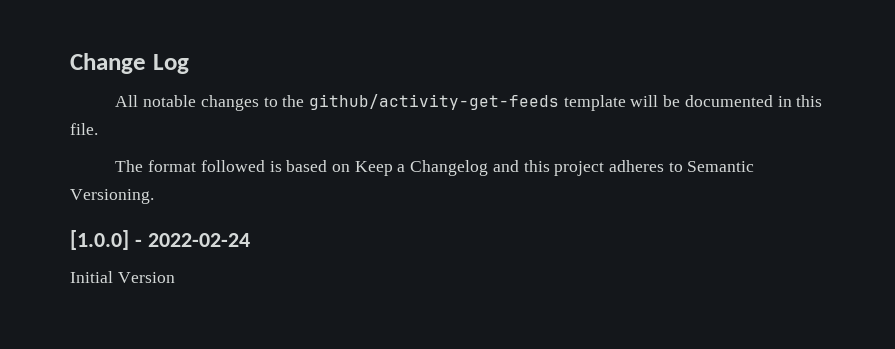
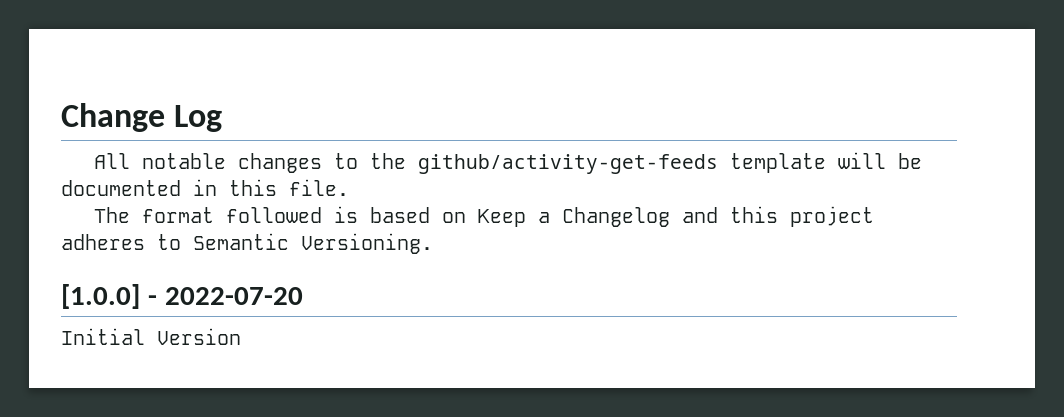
[147,233,250,247] 2022-02-24 -> [164,287,303,305] 2022-07-20

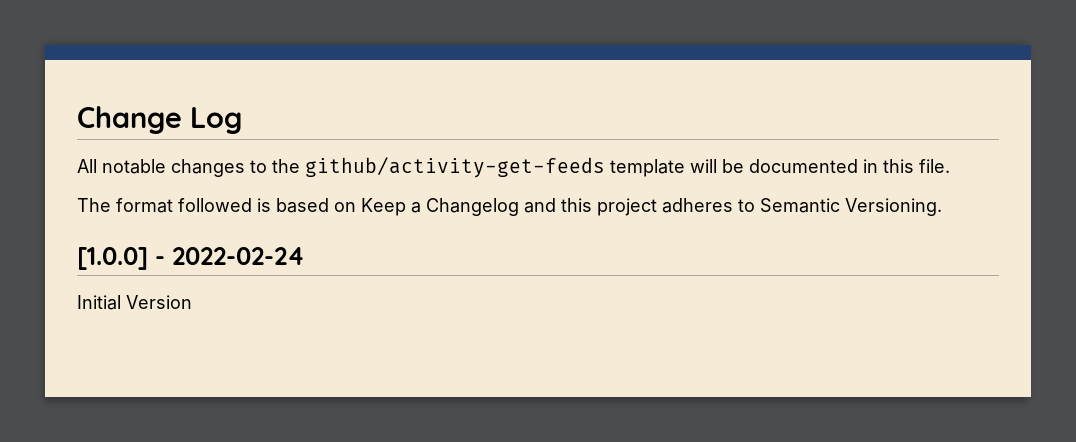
[164,287,303,305] 2022-07-20 -> [172,247,305,265] 2022-02-24

